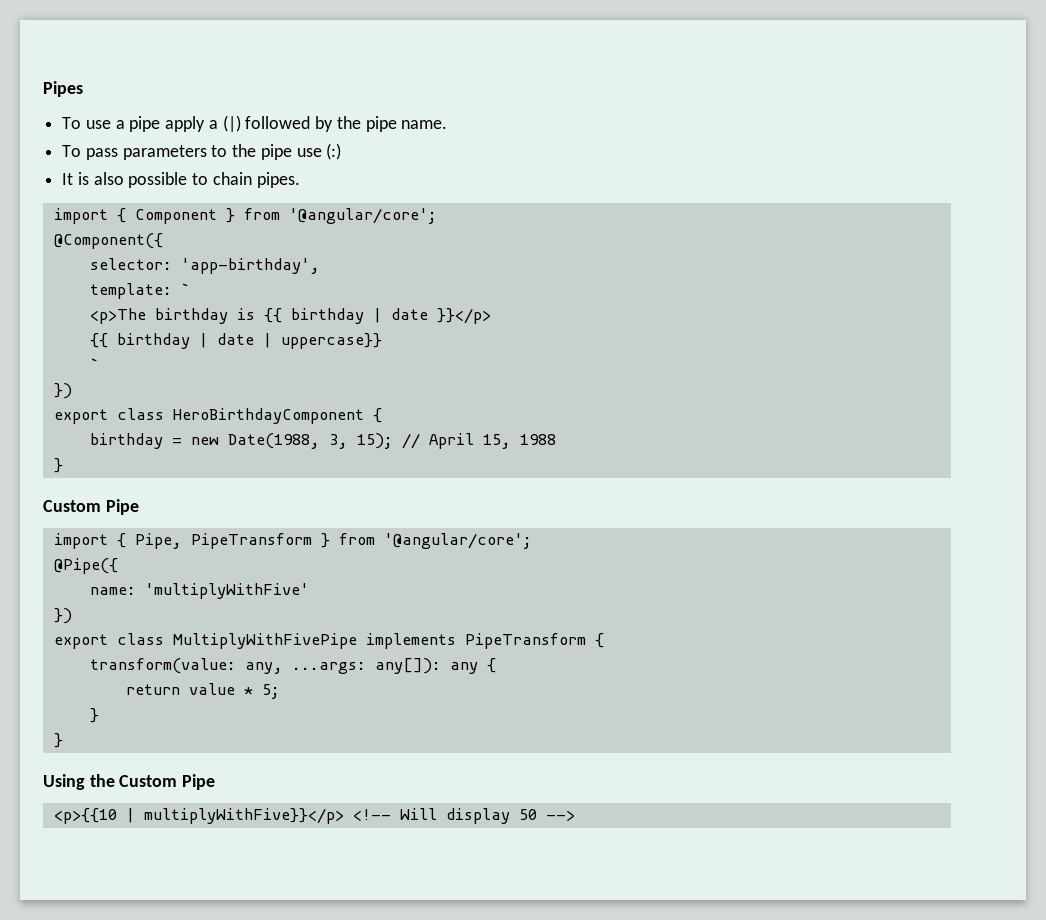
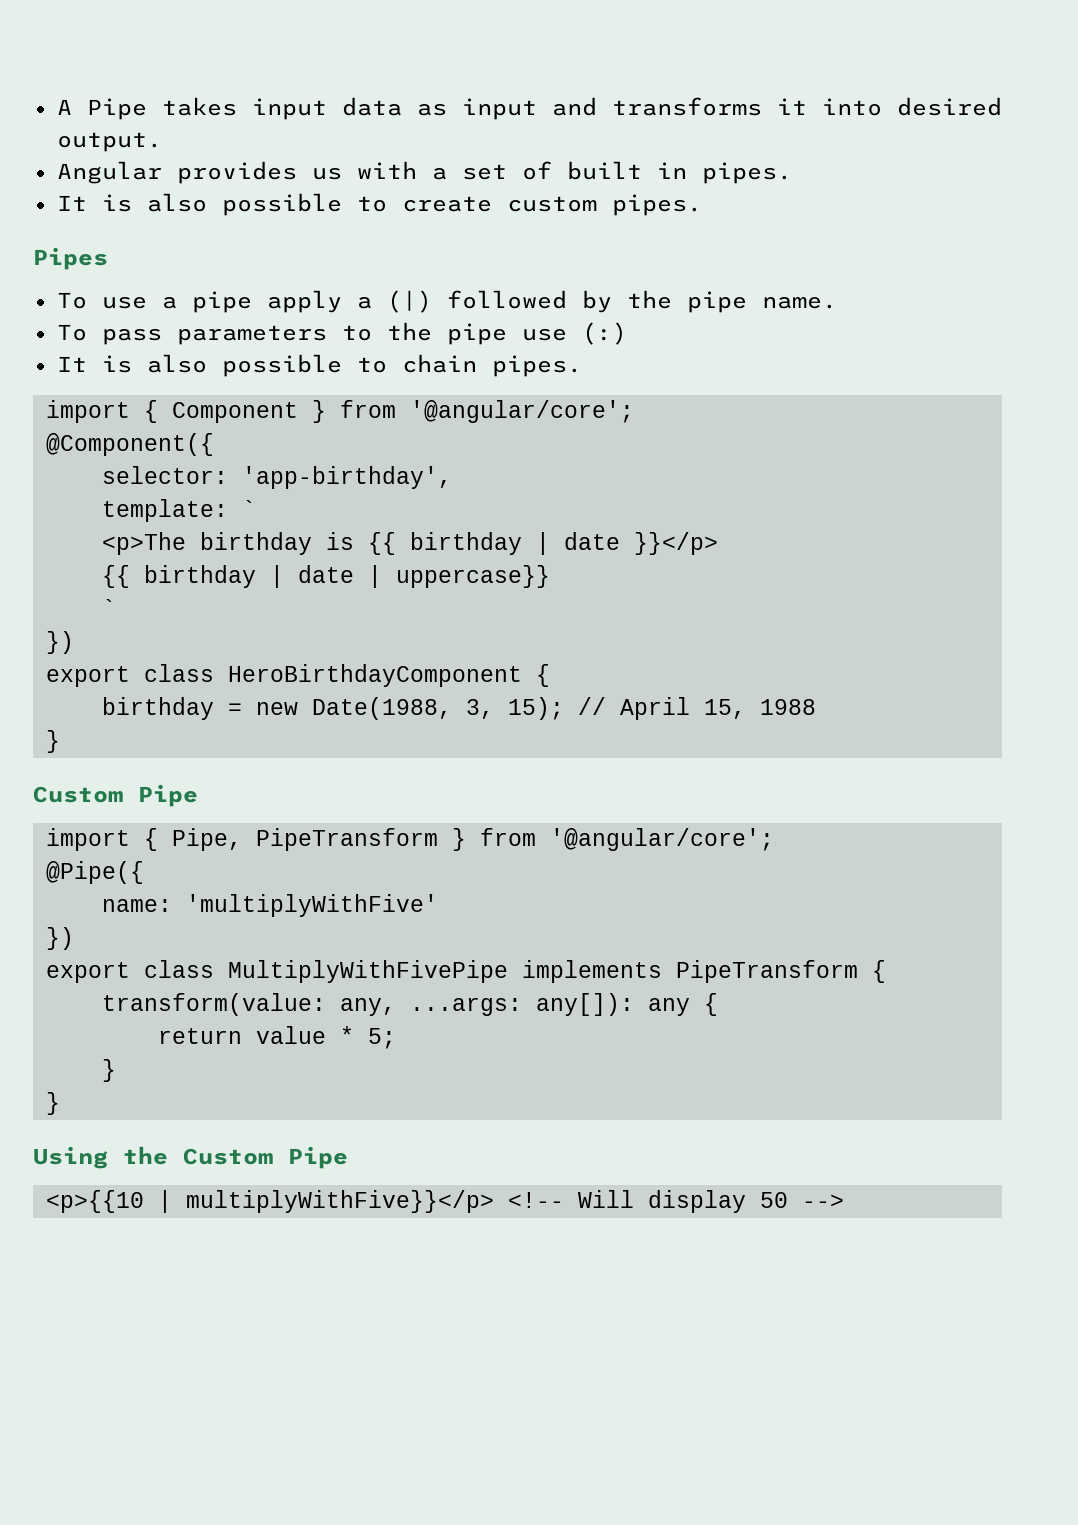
(43, 89) none -> [56,97,1002,120] [56,132,162,152] [56,161,792,184] [56,193,702,216] A Pipe takes input data as input and transforms it into desired output. // Angular provides us with a set of built in pipes. // It is also possible to create custom pipes. //

